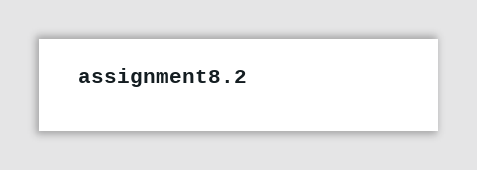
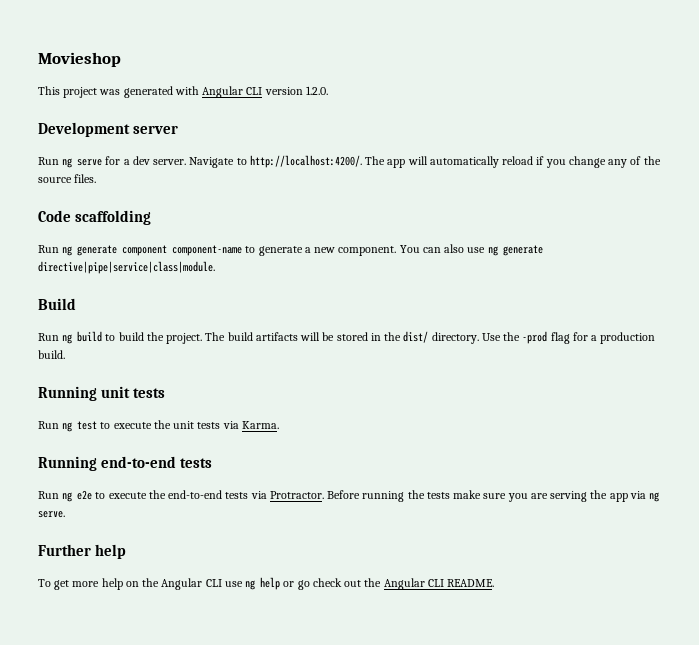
[78,68,247,87] assignment8.2 -> [38,52,121,67] [38,86,328,98] [38,122,179,137] [38,155,661,168] [38,174,97,183] [38,210,152,225] [38,244,543,256] [38,261,215,274] [38,298,76,310] [38,331,656,344] [38,350,65,359] [38,386,166,401] [38,420,279,432] [38,456,213,471] [38,490,660,502] [38,511,65,518] [38,544,127,559] [38,577,495,590] Movieshop // This project was generated with Angular CLI version 1.2.0. // Development server // Run ng serve for a dev server. Navigate to http://localhost:4200/. The app will automatically reload if you change any of the source files. // Code scaffolding // Run ng generate component component-name to generate a new component. You can also use ng generate directive|pipe|service|class|module. // Build // Run ng build to build the project. The build artifacts will be stored in the dist/ directory. Use the -prod flag for a production build. // Running unit tests // Run ng test to execute the unit tests via Karma. // Running end-to-end tests // Run ng e2e to execute the end-to-end tests via Protractor. Before running the tests make sure you are serving the app via ng serve. // Further help // To get more help on the Angular CLI use ng help or go check out the Angular CLI README.

